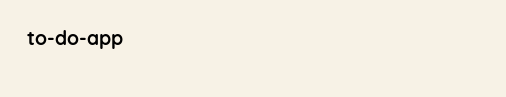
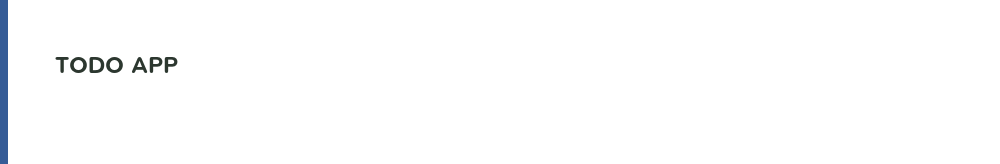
[27,30,123,49] to-do-app -> [55,57,178,73] TODO APP

